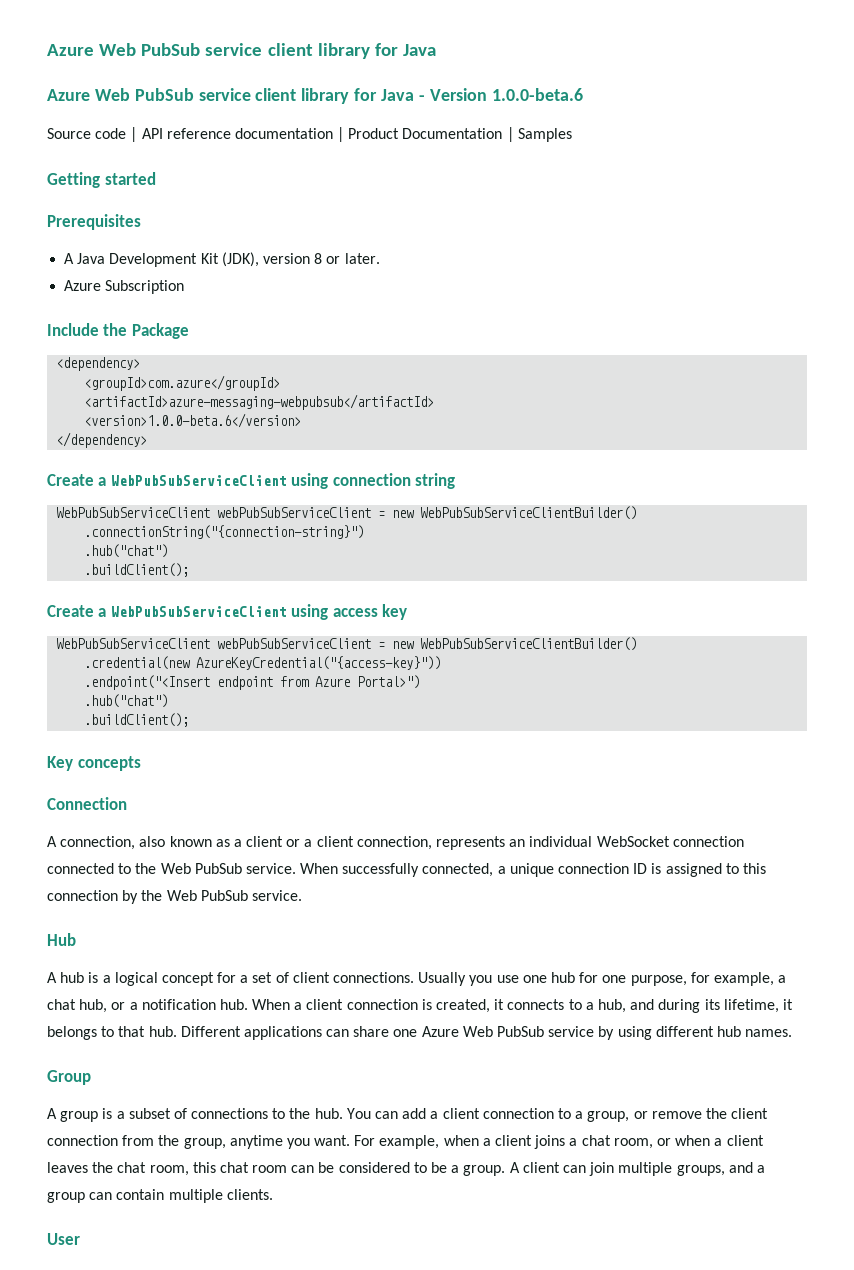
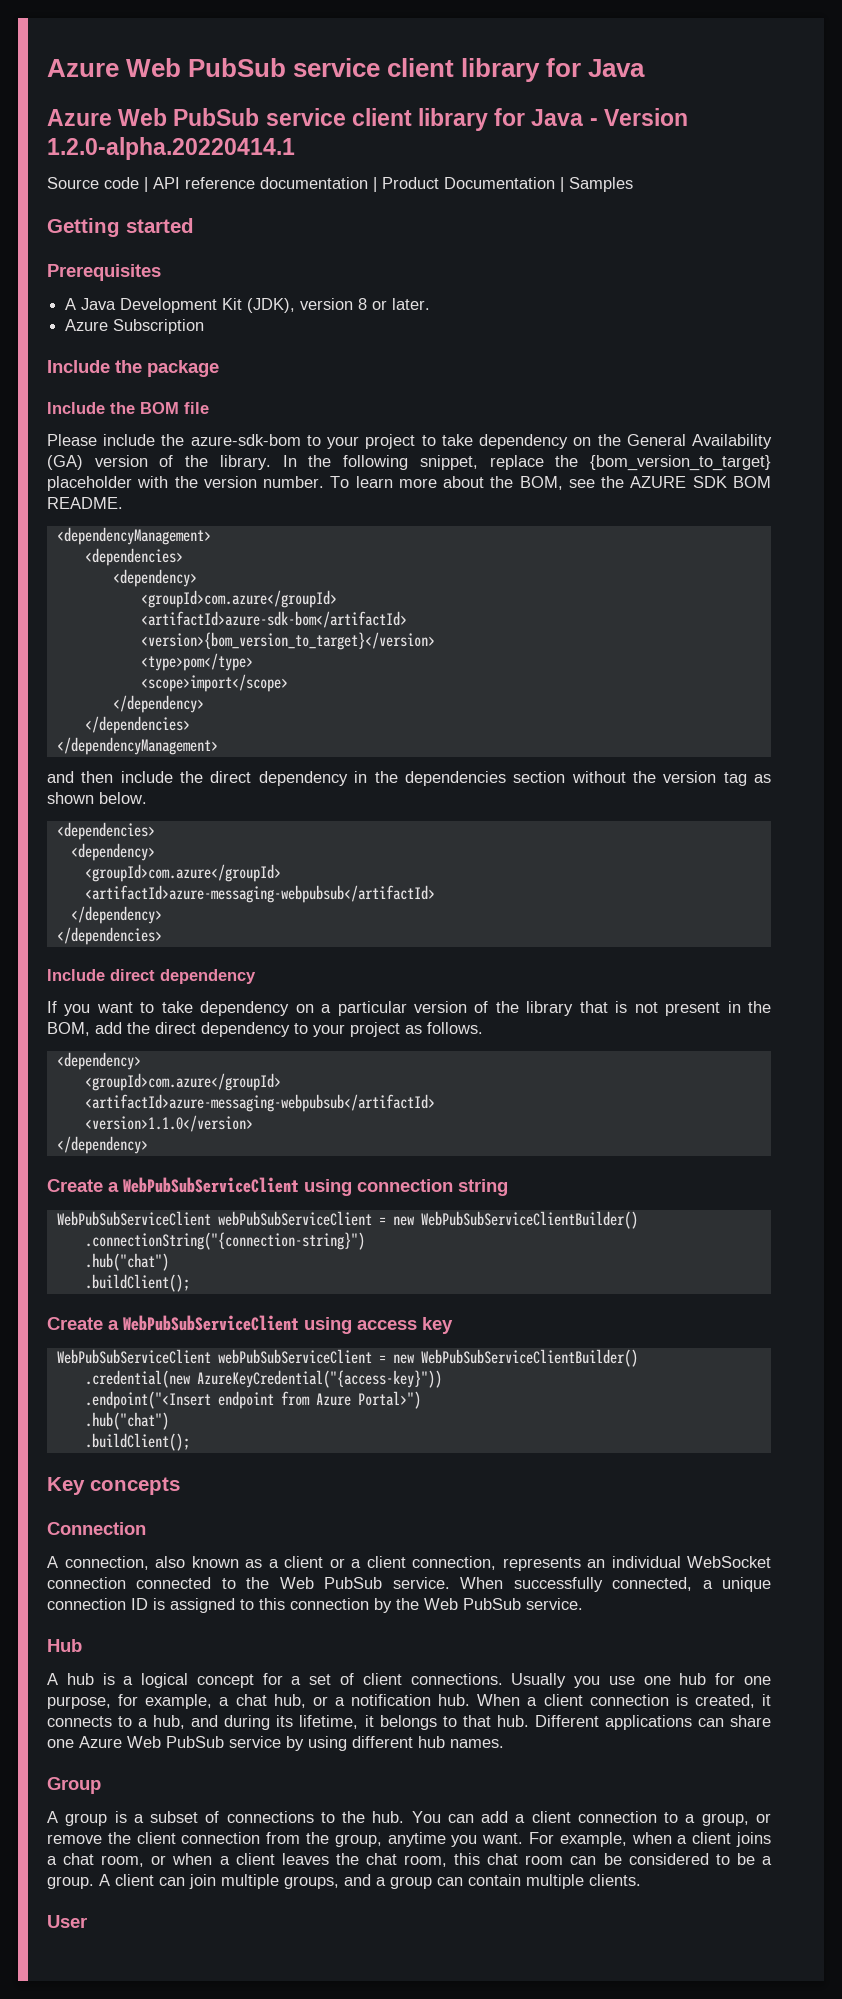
[491,88,583,101] 1.0.0-beta.6 -> [47,137,295,160] 1.2.0-alpha.20220414.1
[131,323,189,339] [56,357,141,371] [84,375,281,391] [84,394,435,410] [84,413,302,428] Package // <dependency> // <groupId>com.azure</groupId> // <artifactId>azure-messaging-webpubsub</artifactId> // <version>1.0.0-beta.6</version> -> [147,360,219,377] [47,402,209,414] [47,434,773,449] [47,455,771,471] [47,476,771,491] [47,497,123,509] [56,527,211,545] [84,548,183,566] [112,569,197,587] [140,590,337,608] [140,611,407,628] [140,632,435,650] [140,653,253,671] [140,674,288,692] [112,695,204,713] [84,716,190,734] [56,737,218,755] [47,771,772,786] [47,792,147,804] [56,822,155,840] [70,843,155,861] [84,864,281,882] [84,885,435,903] [70,906,162,924] [56,927,162,945] [47,969,256,984] [47,1001,772,1016] [47,1022,483,1037] [56,1052,141,1070] [84,1073,281,1091] [84,1094,435,1112] [84,1115,253,1132] package // Include the BOM file // Please include the azure-sdk-bom to your project to take dependency on the General Availability (GA) version of the library. In the following snippet, replace the {bom_version_to_target} placeholder with the version number. To learn more about the BOM, see the AZURE SDK BOM README. // <dependencyManagement> // <dependencies> // <dependency> // <groupId>com.azure</groupId> // <artifactId>azure-sdk-bom</artifactId> // <version>{bom_version_to_target}</version> // <type>pom</type> // <scope>import</scope> // </dependency> // </dependencies> // </dependencyManagement> // and then include the direct dependency in the dependencies section without the version tag as shown below. // <dependencies> // <dependency> // <groupId>com.azure</groupId> // <artifactId>azure-messaging-webpubsub</artifactId> // </dependency> // </dependencies> // Include direct dependency // If you want to take dependency on a particular version of the library that is not present in the BOM, add the direct dependency to your project as follows. // <dependency> // <groupId>com.azure</groupId> // <artifactId>azure-messaging-webpubsub</artifactId> // <version>1.1.0</version>

